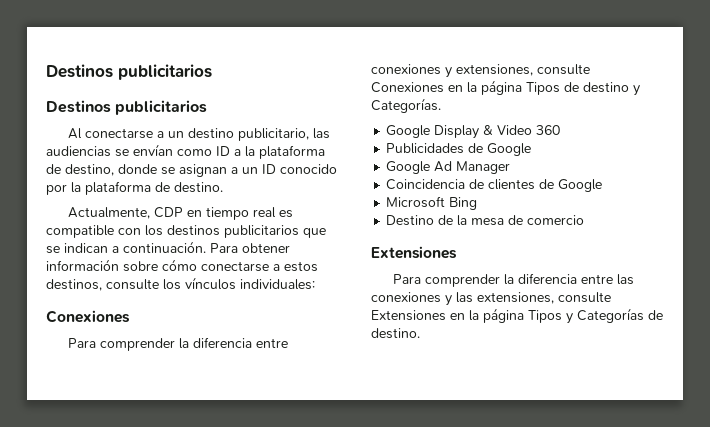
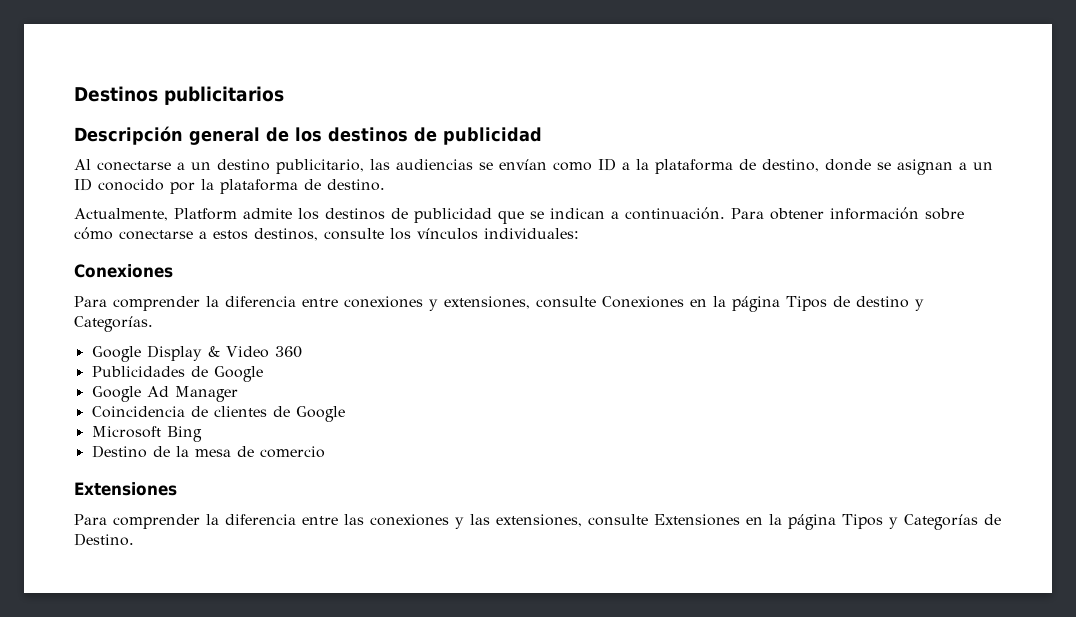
[46,64,212,80] [46,100,208,115] Destinos publicitarios // Destinos publicitarios -> [74,86,284,105] [74,126,542,145] Destinos publicitarios // Descripción general de los destinos de publicidad
[154,207,294,220] [46,225,299,238] CDP en tiempo real es compatible con los destinos publicitarios -> [174,208,492,223] Platform admite los destinos de publicidad
[371,328,420,339] destino. -> [74,533,134,546] Destino.

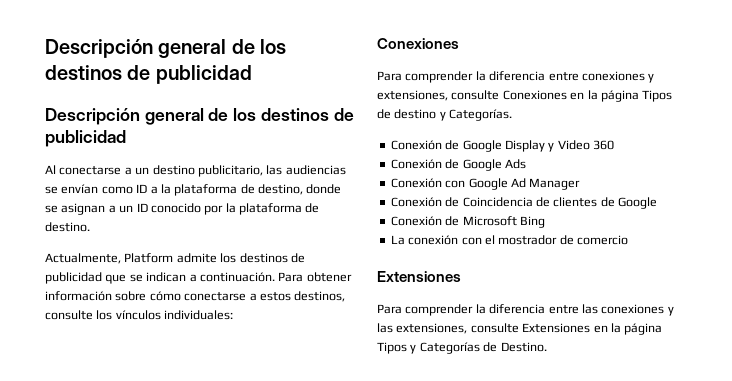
[74,86,284,105] Destinos publicitarios -> [45,39,287,58] [45,65,252,84] Descripción general de los destinos de publicidad
(153, 324) none -> [390,140,460,150] Conexión de
[207,346,220,357] & -> [548,142,555,152] y
[91,366,263,382] Publicidades de Google // -> [390,159,526,171] [390,178,466,188] Conexión de Google Ads // Conexión con
(238, 394) none -> [390,197,460,207] Conexión de
(345, 414) none -> [390,216,460,226] Conexión de
[91,445,231,458] Destino de la mesa -> [390,235,558,245] La conexión con el mostrador

